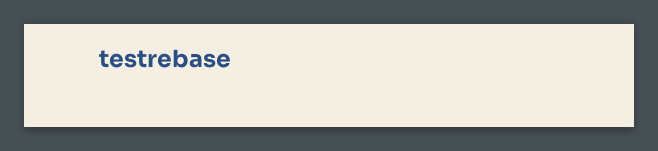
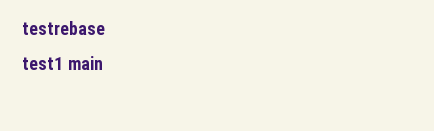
(231, 58) none -> [22,56,103,70] // test1 main

